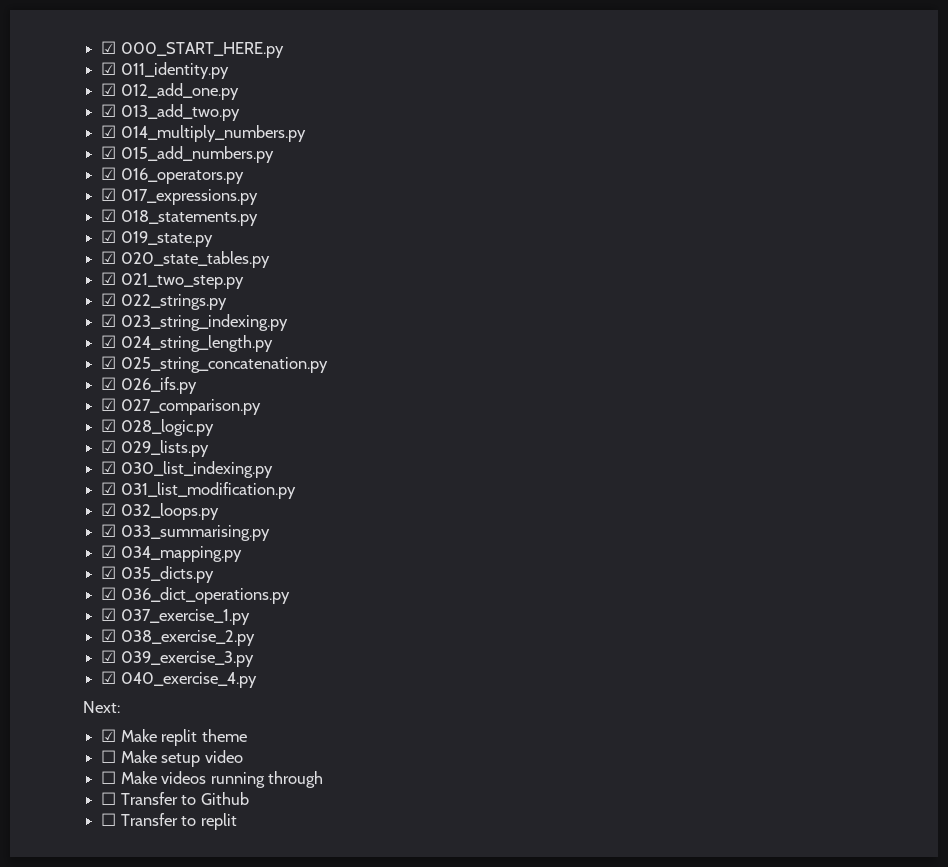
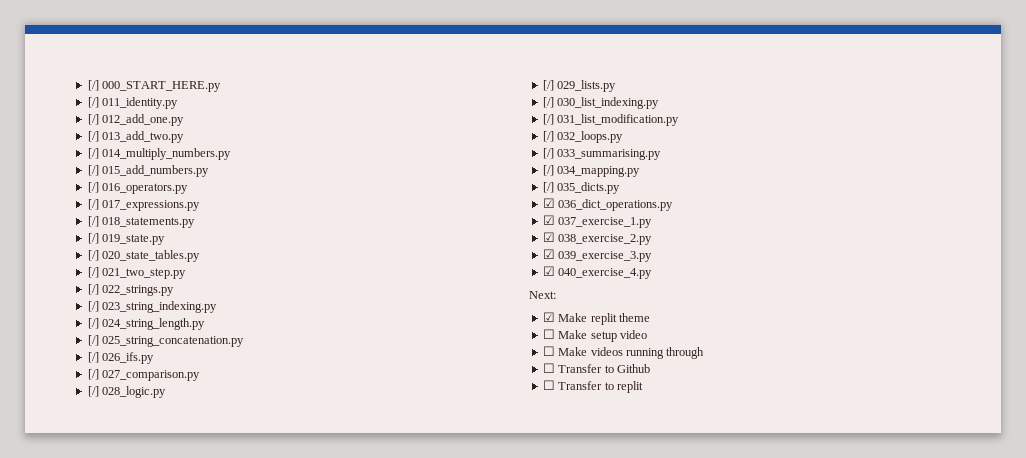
[101,41,117,54] ☑ -> [87,80,99,91] [/]
[101,62,117,75] ☑ -> [87,97,99,108] [/]
[101,83,117,96] ☑ -> [87,114,99,125] [/]
[101,104,117,117] ☑ -> [87,131,99,142] [/]
[101,125,117,138] ☑ -> [87,148,99,159] [/]
[101,146,117,159] ☑ -> [87,165,99,176] [/]
[101,167,117,180] ☑ -> [87,182,99,193] [/]
[101,188,117,201] ☑ -> [87,199,99,210] [/]
[101,209,117,222] ☑ -> [87,216,99,227] [/]
[101,230,117,243] ☑ -> [87,233,99,244] [/]
[101,251,117,264] ☑ -> [87,250,99,261] [/]
[101,272,117,285] ☑ -> [87,267,99,278] [/]
[101,293,117,306] ☑ -> [87,284,99,295] [/]
[101,314,117,327] ☑ -> [87,301,99,312] [/]
[101,335,117,348] ☑ -> [87,318,99,329] [/]
[101,356,117,369] ☑ -> [87,335,99,346] [/]
[101,377,117,390] ☑ -> [87,352,99,363] [/]
[101,398,117,411] ☑ -> [87,369,99,380] [/]
[101,419,117,432] ☑ -> [87,386,99,397] [/]
[101,440,117,453] ☑ -> [542,80,554,91] [/]
[101,461,117,474] ☑ -> [542,97,554,108] [/]
[101,482,117,495] ☑ -> [542,114,554,125] [/]
[101,503,117,516] ☑ -> [542,131,554,142] [/]
[101,524,117,537] ☑ -> [542,148,554,159] [/]
[101,545,117,558] ☑ -> [542,165,554,176] [/]
[101,566,117,579] ☑ -> [542,182,554,193] [/]

